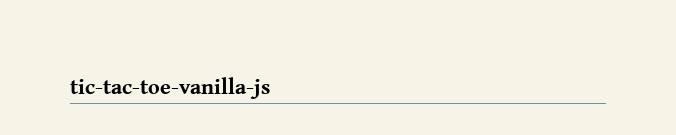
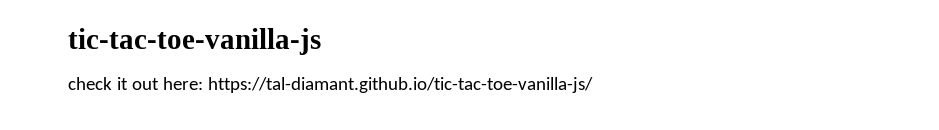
(270, 88) none -> [68,77,593,93] // check it out here: https://tal-diamant.github.io/tic-tac-toe-vanilla-js/

